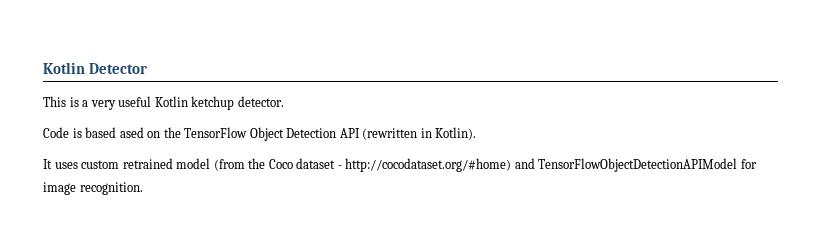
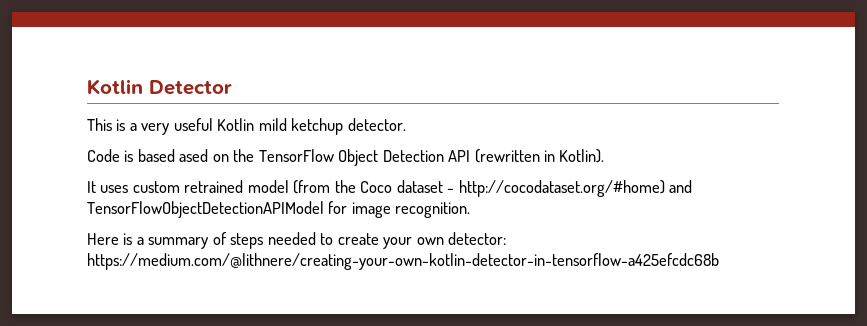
(188, 101) none -> [258,118,287,131] mild
(143, 188) none -> [87,232,507,249] [87,253,719,270] // Here is a summary of steps needed to create your own detector: https://medium.com/@lithnere/creating-your-own-kotlin-detector-in-tensorflow-a425efcdc68b

